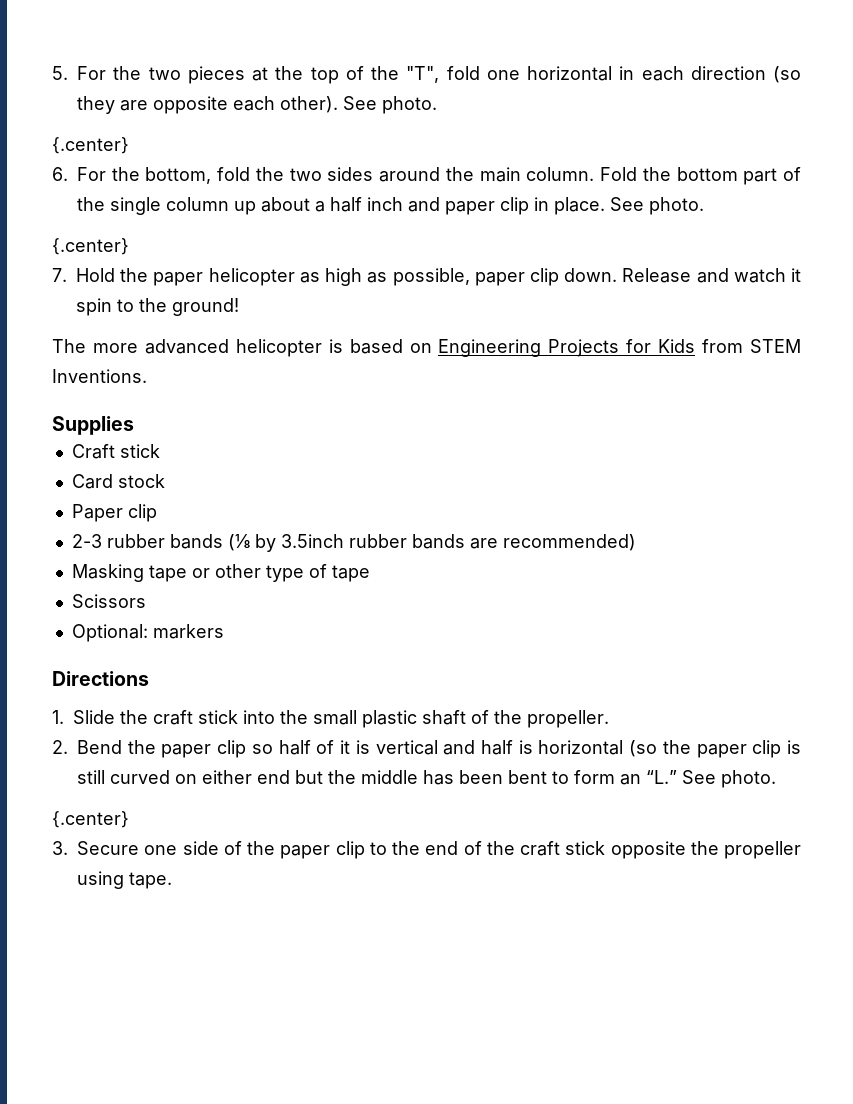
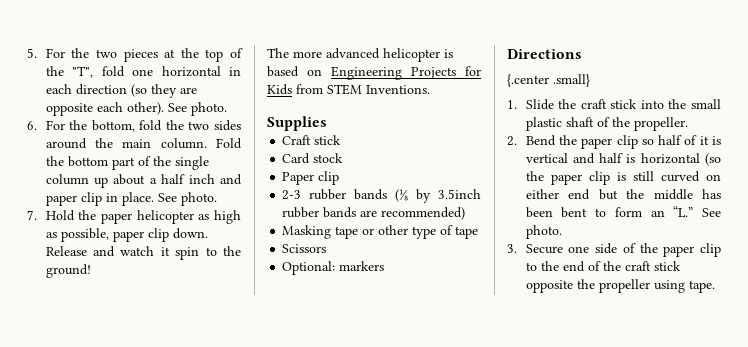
[52,137,129,154] // {.center} -> (227, 109) none
[52,238,129,255] // {.center} -> (217, 199) none
(149, 678) none -> [507,74,590,87] // {.center .small}
[52,811,129,828] // {.center} -> (562, 232) none

